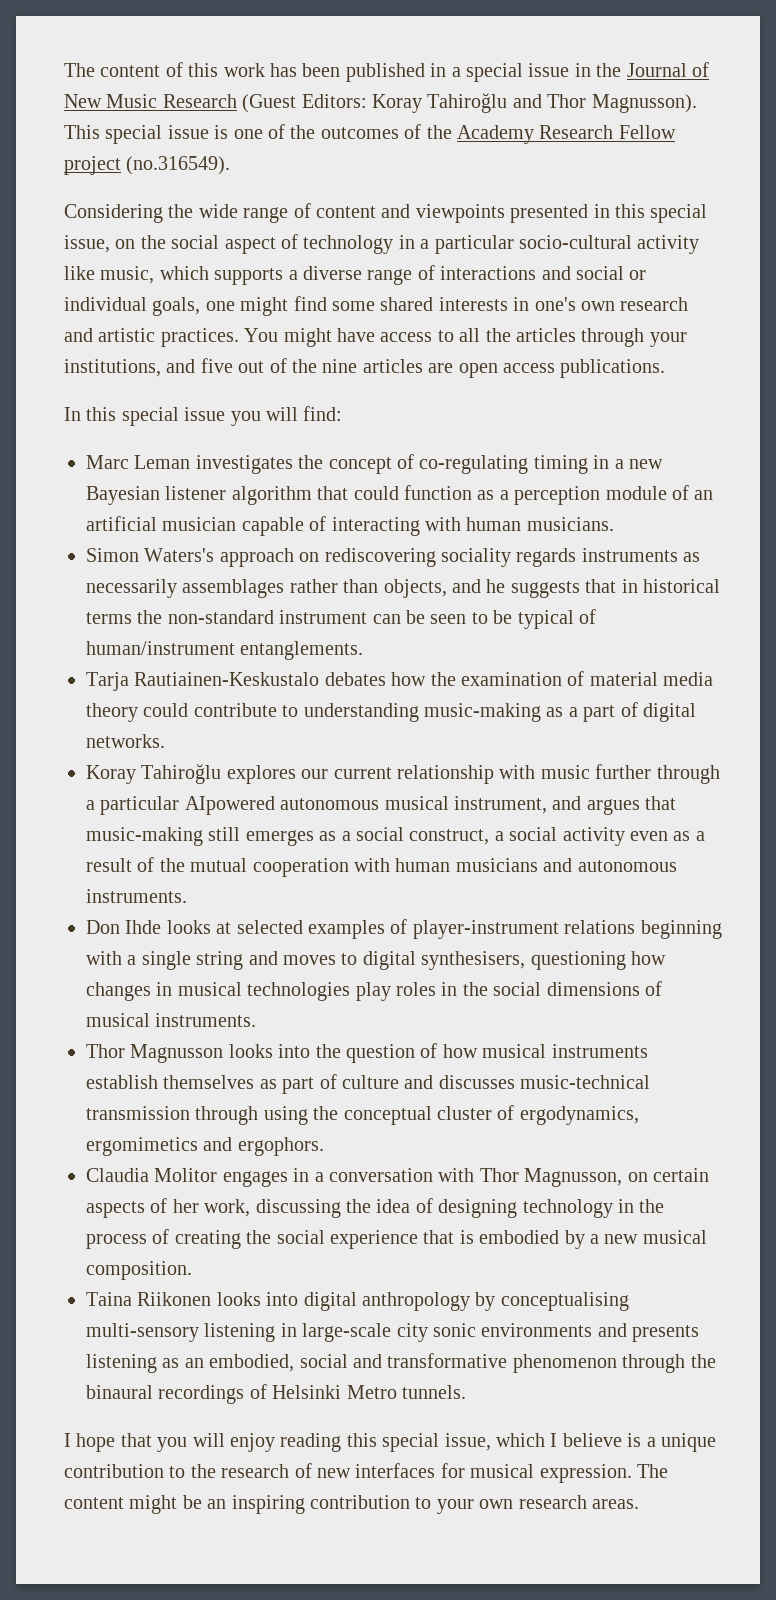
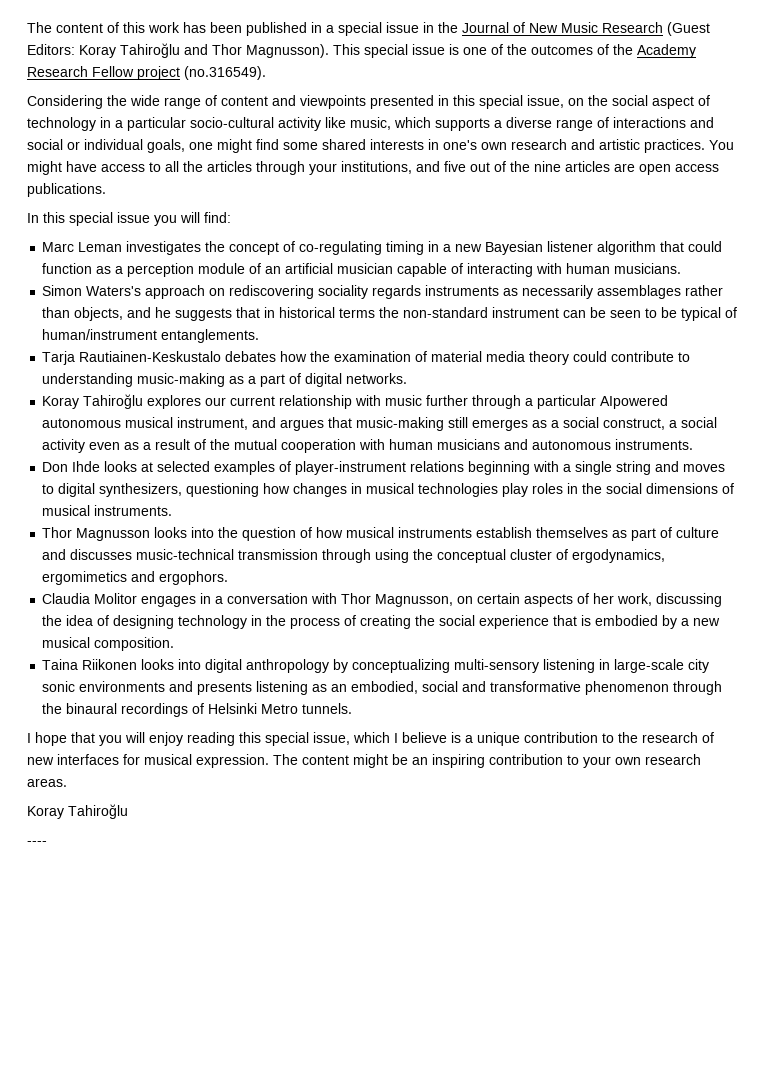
[421,951,526,970] synthesisers, -> [99,483,183,497] synthesizers,
[500,1292,629,1311] conceptualising -> [352,659,451,673] conceptualizing
(639, 1504) none -> [27,804,128,819] [27,841,47,845] // Koray Tahiroğlu // ----

